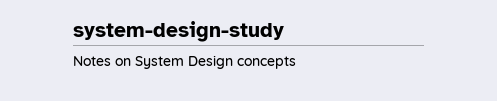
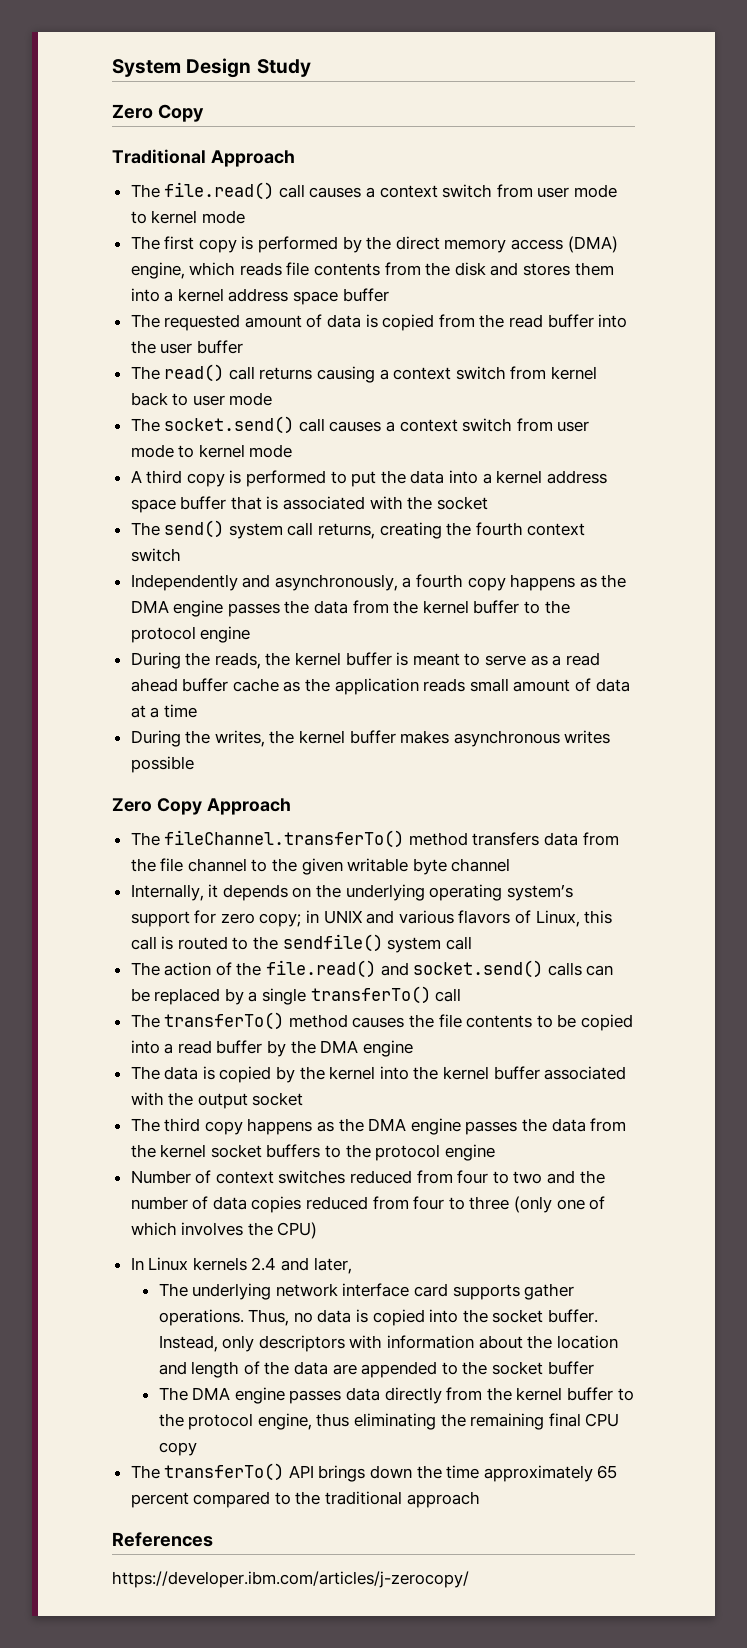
[73,21,284,42] [73,55,296,69] system-design-study // Notes on System Design concepts -> [112,58,311,78] [112,104,204,122] [112,149,295,167] [130,182,618,200] [130,210,245,224] [130,236,618,253] [130,262,614,279] [130,288,389,305] [130,314,628,331] [130,340,243,354] [130,364,598,383] [130,392,273,406] [130,416,590,434] [130,444,293,458] [130,470,607,487] [130,496,488,513] [130,520,586,539] [130,548,181,562] [130,574,627,591] [130,600,570,617] [130,626,251,643] [130,652,600,669] [130,678,630,695] [130,704,197,718] [130,730,611,747] [130,756,194,773] [112,798,291,815] [130,830,619,848] [130,858,511,875] [130,884,573,901] [130,910,613,927] [130,934,472,953] [130,960,614,978] [130,986,462,1005] [130,1012,634,1031] [130,1040,413,1057] [130,1066,627,1083] [130,1092,304,1109] [130,1118,627,1135] [130,1144,495,1161] [130,1170,605,1184] [130,1196,606,1213] [130,1222,318,1239] [130,1257,352,1274] [158,1283,575,1300] [158,1309,598,1326] [158,1335,618,1352] [158,1361,594,1378] [158,1387,634,1404] [158,1413,620,1430] [158,1442,197,1456] [130,1463,618,1482] [130,1491,480,1508] [112,1532,213,1547] [112,1571,469,1588] System Design Study // Zero Copy // Traditional Approach // The file.read() call causes a context switch from user mode to kernel mode // The first copy is performed by the direct memory access (DMA) engine, which reads file contents from the disk and stores them into a kernel address space buffer // The requested amount of data is copied from the read buffer into the user buffer // The read() call returns causing a context switch from kernel back to user mode // The socket.send() call causes a context switch from user mode to kernel mode // A third copy is performed to put the data into a kernel address space buffer that is associated with the socket // The send() system call returns, creating the fourth context switch // Independently and asynchronously, a fourth copy happens as the DMA engine passes the data from the kernel buffer to the protocol engine // During the reads, the kernel buffer is meant to serve as a read ahead buffer cache as the application reads small amount of data at a time // During the writes, the kernel buffer makes asynchronous writes possible // Zero Copy Approach // The fileChannel.transferTo() method transfers data from the file channel to the given writable byte channel // Internally, it depends on the underlying operating system’s support for zero copy; in UNIX and various flavors of Linux, this call is routed to the sendfile() system call // The action of the file.read() and socket.send() calls can be replaced by a single transferTo() call // The transferTo() method causes the file contents to be copied into a read buffer by the DMA engine // The data is copied by the kernel into the kernel buffer associated with the output socket // The third copy happens as the DMA engine passes the data from the kernel socket buffers to the protocol engine // Number of context switches reduced from four to two and the number of data copies reduced from four to three (only one of which involves the CPU) // In Linux kernels 2.4 and later, // The underlying network interface card supports gather operations. Thus, no data is copied into the socket buffer. Instead, only descriptors with information about the location and length of the data are appended to the socket buffer // The DMA engine passes data directly from the kernel buffer to the protocol engine, thus eliminating the remaining final CPU copy // The transferTo() API brings down the time approximately 65 percent compared to the traditional approach // References // https://developer.ibm.com/articles/j-zerocopy/

